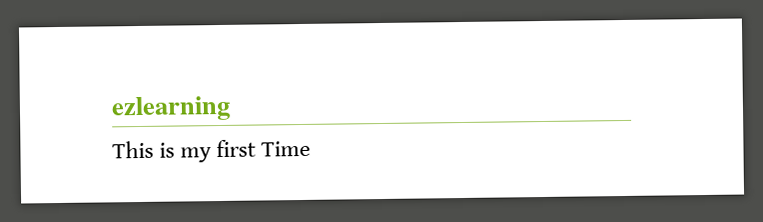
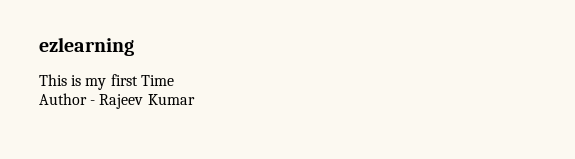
(312, 148) none -> [39,93,195,109] // Author - Rajeev Kumar

